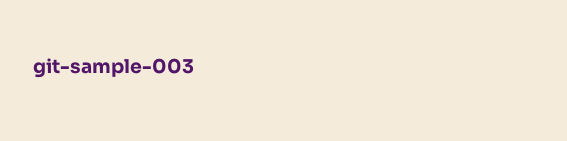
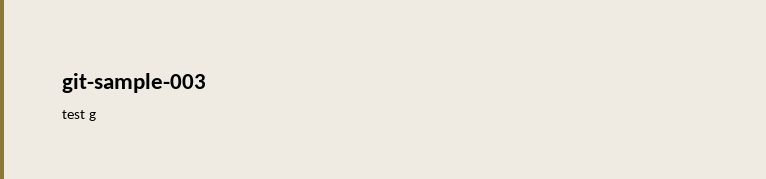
(194, 68) none -> [62,110,96,121] // test g

